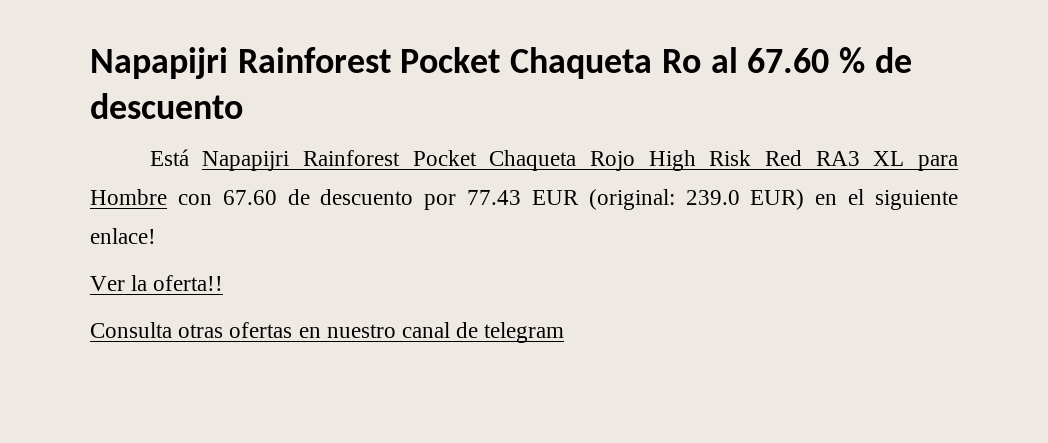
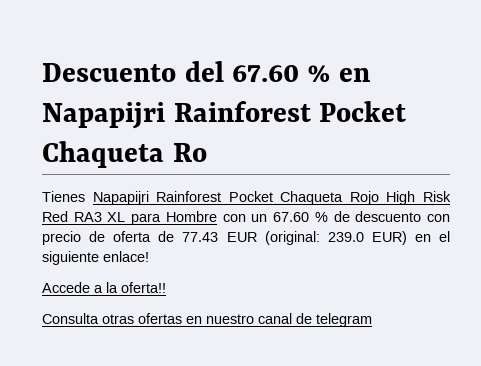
(90, 63) none -> [42,61,370,82] Descuento del 67.60 % en
[710,47,912,73] [90,93,243,119] [149,149,189,166] al 67.60 % de descuento // Está -> [42,191,85,202] // Tienes
[222,189,457,210] 67.60 de descuento por -> [251,211,451,222] [42,231,175,245] un 67.60 % de descuento con precio de oferta de
[90,276,125,291] Ver -> [42,282,103,293] Accede a

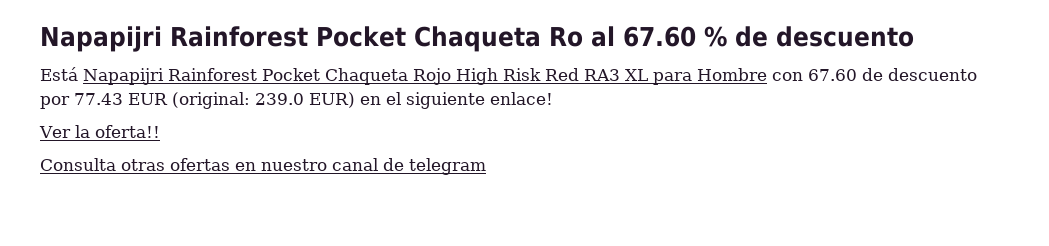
[42,61,370,82] Descuento del 67.60 % en -> (40, 39) none
[42,191,85,202] // Tienes -> [590,26,914,47] [40,67,78,81] al 67.60 % de descuento // Está
[251,211,451,222] [42,231,175,245] un 67.60 % de descuento con precio de oferta de -> [808,68,977,81] [40,96,70,109] 67.60 de descuento por
[42,282,103,293] Accede a -> [39,126,71,138] Ver

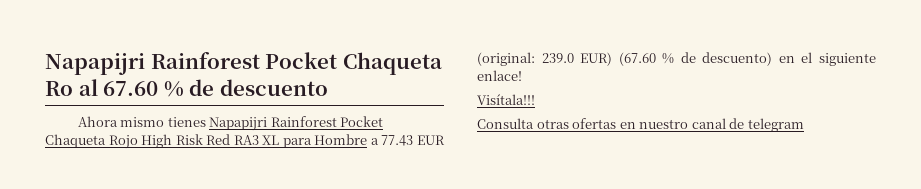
[40,67,78,81] Está -> [77,116,206,127] Ahora mismo tienes
[772,68,977,81] [40,96,70,109] con 67.60 de descuento por -> [370,138,379,145] a
(355, 100) none -> [618,52,773,66] (67.60 % de descuento)
[39,125,160,138] Ver la oferta!! -> [477,94,535,105] Visítala!!!

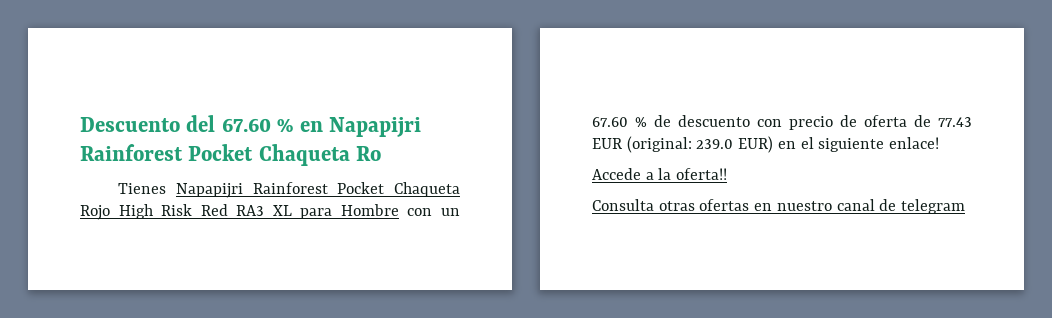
(45, 64) none -> [80,115,323,132] Descuento del 67.60 % en
[78,79,328,97] [77,116,206,127] al 67.60 % de descuento // Ahora mismo tienes -> [118,183,167,194] // Tienes
[370,138,379,145] a -> [407,208,460,216] [592,115,931,130] con un 67.60 % de descuento con precio de oferta de
[618,52,773,66] (67.60 % de descuento) -> (774, 144) none
[477,94,535,105] Visítala!!! -> [592,168,728,180] Accede a la oferta!!

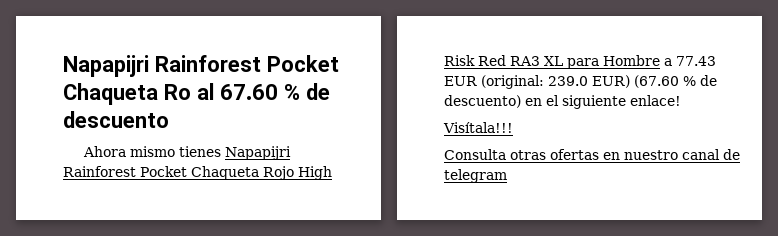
[80,115,323,132] Descuento del 67.60 % en -> (63, 66) none
[118,183,167,194] // Tienes -> [197,83,330,100] [63,111,169,128] [82,146,221,157] al 67.60 % de descuento // Ahora mismo tienes
[407,208,460,216] [592,115,931,130] con un 67.60 % de descuento con precio de oferta de -> [664,58,672,66] a
(774, 144) none -> [634,75,717,88] [444,95,521,108] (67.60 % de descuento)
[592,168,728,180] Accede a la oferta!! -> [443,122,513,133] Visítala!!!

